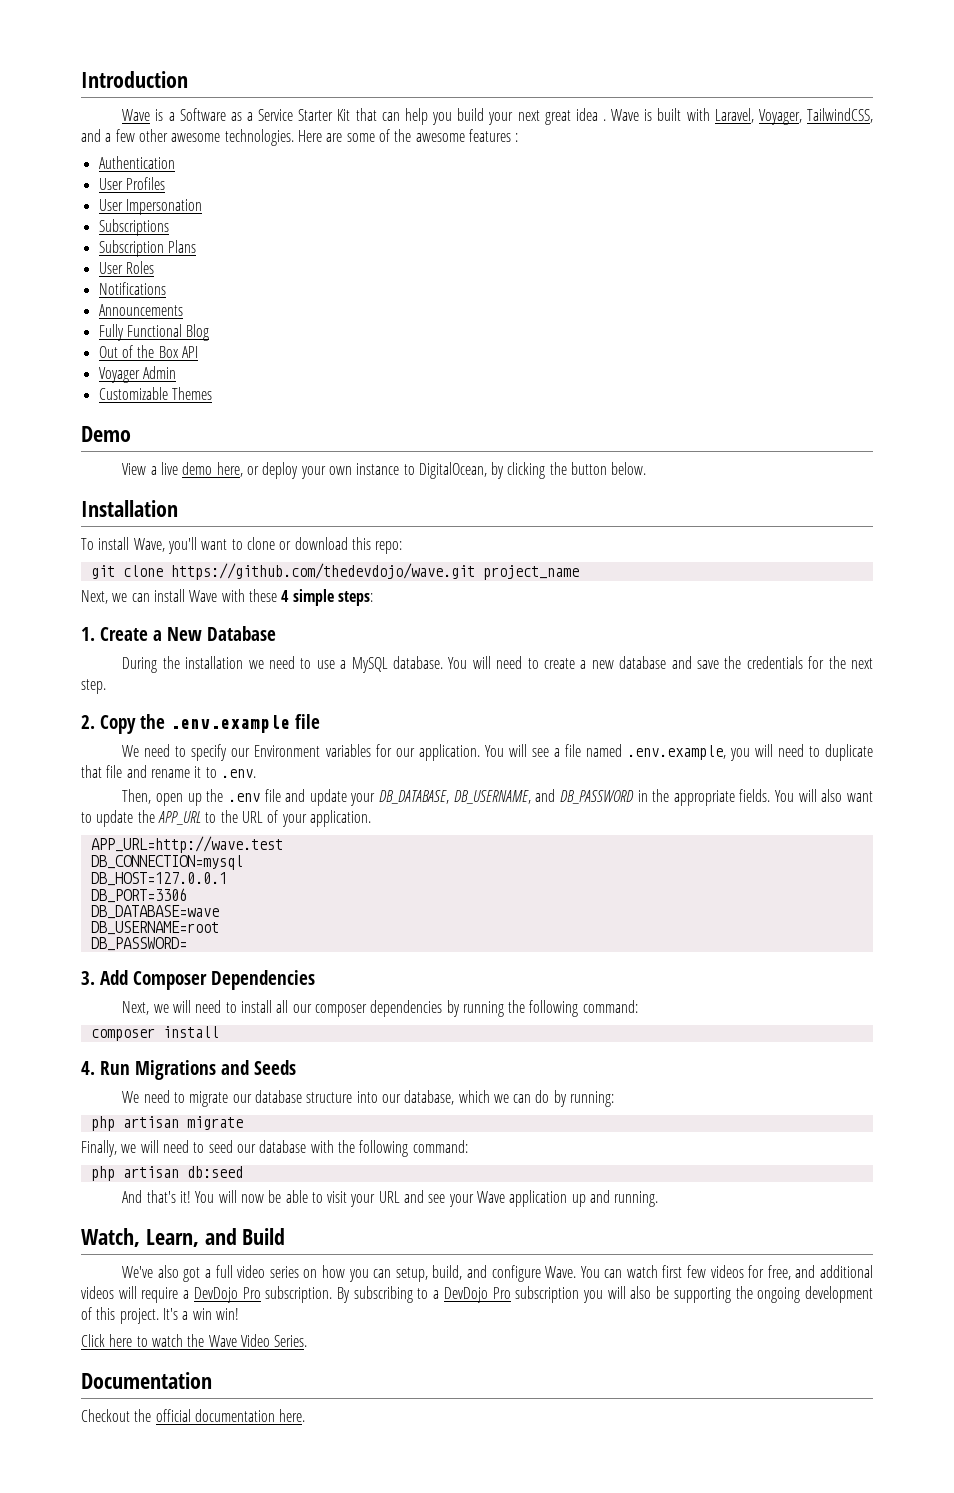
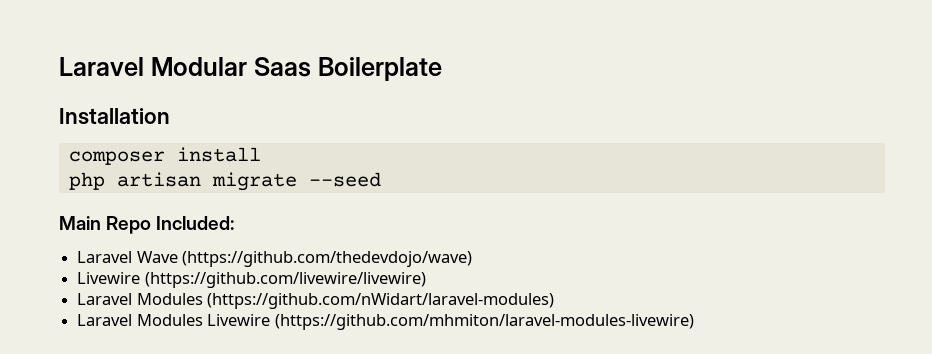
[81,71,188,88] [122,108,873,125] [81,129,519,146] [98,156,175,169] [98,177,165,190] [98,199,202,215] [98,219,169,236] [98,240,196,257] [98,261,154,274] [98,282,166,295] [98,304,183,316] [98,324,210,341] [98,345,198,358] [98,366,176,383] [98,387,212,400] [81,426,131,442] [122,462,647,479] [81,500,178,517] [81,537,403,554] [90,563,579,580] [81,589,373,606] [81,626,276,641] [122,656,873,673] [81,679,106,694] [81,714,320,734] [122,744,873,761] [81,765,256,778] [122,789,874,806] [81,810,371,827] [90,836,283,853] [90,855,243,870] [90,872,227,886] [90,888,187,903] [90,905,219,919] [90,921,219,935] [90,937,187,951] [81,970,315,990] [122,1000,638,1017] [90,1026,219,1041] [81,1060,296,1080] [122,1090,615,1107] [90,1116,243,1131] [81,1140,468,1157] [90,1166,243,1181] [122,1190,659,1207] [81,1228,286,1247] [122,1265,874,1282] [81,1286,873,1303] [81,1307,239,1324] [81,1334,308,1347] [81,1372,212,1389] [81,1409,306,1422] Introduction // Wave is a Software as a Service Starter Kit that can help you build your next great idea . Wave is built with Laravel, Voyager, TailwindCSS, and a few other awesome technologies. Here are some of the awesome features : // Authentication // User Profiles // User Impersonation // Subscriptions // Subscription Plans // User Roles // Notifications // Announcements // Fully Functional Blog // Out of the Box API // Voyager Admin // Customizable Themes // Demo // View a live demo here, or deploy your own instance to DigitalOcean, by clicking the button below. // Installation // To install Wave, you'll want to clone or download this repo: // git clone https://github.com/thedevdojo/wave.git project_name // Next, we can install Wave with these 4 simple steps: // 1. Create a New Database // During the installation we need to use a MySQL database. You will need to create a new database and save the credentials for the next step. // 2. Copy the .env.example file // We need to specify our Environment variables for our application. You will see a file named .env.example, you will need to duplicate that file and rename it to .env. // Then, open up the .env file and update your DB_DATABASE, DB_USERNAME, and DB_PASSWORD in the appropriate fields. You will also want to update the APP_URL to the URL of your application. // APP_URL=http://wave.test // DB_CONNECTION=mysql // DB_HOST=127.0.0.1 // DB_PORT=3306 // DB_DATABASE=wave // DB_USERNAME=root // DB_PASSWORD= // 3. Add Composer Dependencies // Next, we will need to install all our composer dependencies by running the following command: // composer install // 4. Run Migrations and Seeds // We need to migrate our database structure into our database, which we can do by running: // php artisan migrate // Finally, we will need to seed our database with the following command: // php artisan db:seed // And that's it! You will now be able to visit your URL and see your Wave application up and running. // Watch, Learn, and Build // We've also got a full video series on how you can setup, build, and configure Wave. You can watch first few videos for free, and additional videos will require a DevDojo Pro subscription. By subscribing to a DevDojo Pro subscription you will also be supporting the ongoing development of this project. It's a win win! // Click here to watch the Wave Video Series. // Documentation // Checkout the official documentation here. -> [59,57,442,81] [59,108,170,125] [68,147,261,165] [68,172,381,191] [59,216,235,234] [77,251,473,267] [77,272,426,288] [77,293,555,309] [77,314,694,330] Laravel Modular Saas Boilerplate // Installation // composer install // php artisan migrate --seed // Main Repo Included: // Laravel Wave (https://github.com/thedevdojo/wave) // Livewire (https://github.com/livewire/livewire) // Laravel Modules (https://github.com/nWidart/laravel-modules) // Laravel Modules Livewire (https://github.com/mhmiton/laravel-modules-livewire)

